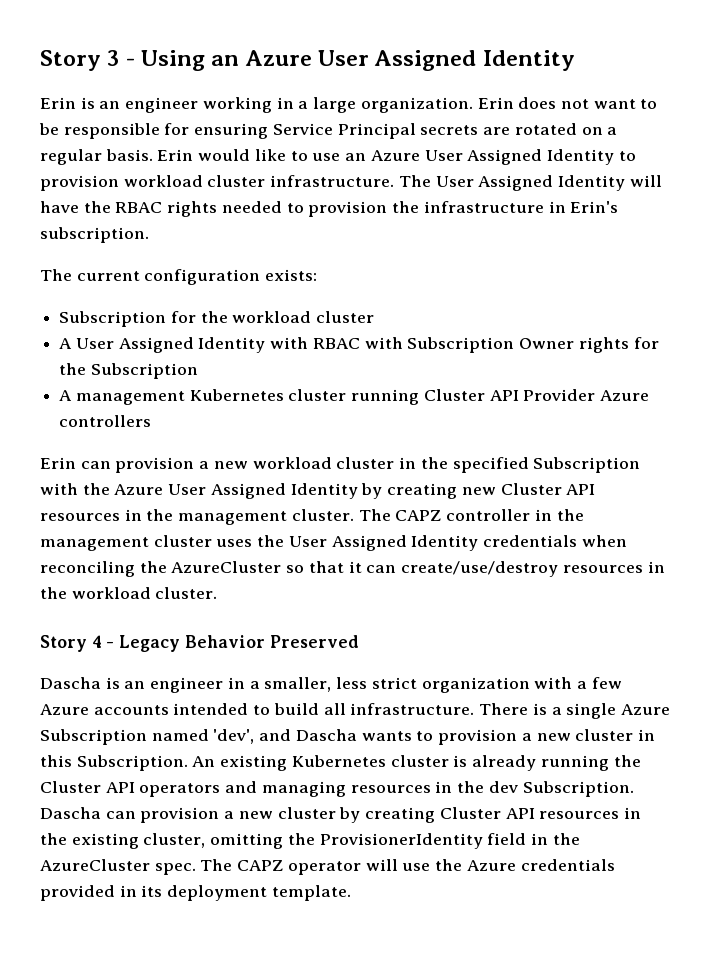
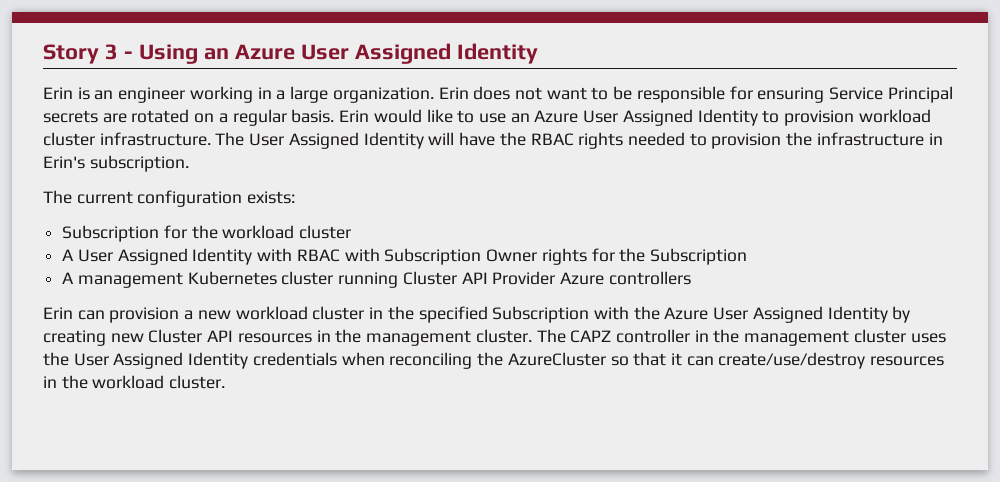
[40,635,359,652] [40,677,622,693] [40,703,670,719] [40,729,655,745] [40,755,641,771] [40,781,634,797] [40,807,641,823] [40,833,580,849] [40,859,615,875] [40,885,351,901] // Story 4 - Legacy Behavior Preserved // Dascha is an engineer in a smaller, less strict organization with a few Azure accounts intended to build all infrastructure. There is a single Azure Subscription named 'dev', and Dascha wants to provision a new cluster in this Subscription. An existing Kubernetes cluster is already running the Cluster API operators and managing resources in the dev Subscription. Dascha can provision a new cluster by creating Cluster API resources in the existing cluster, omitting the ProvisionerIdentity field in the AzureCluster spec. The CAPZ operator will use the Azure credentials provided in its deployment template. -> (226, 382) none

